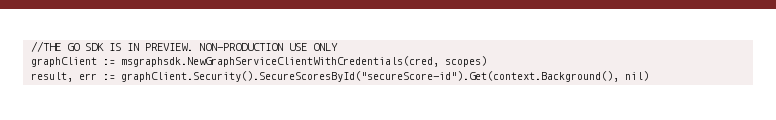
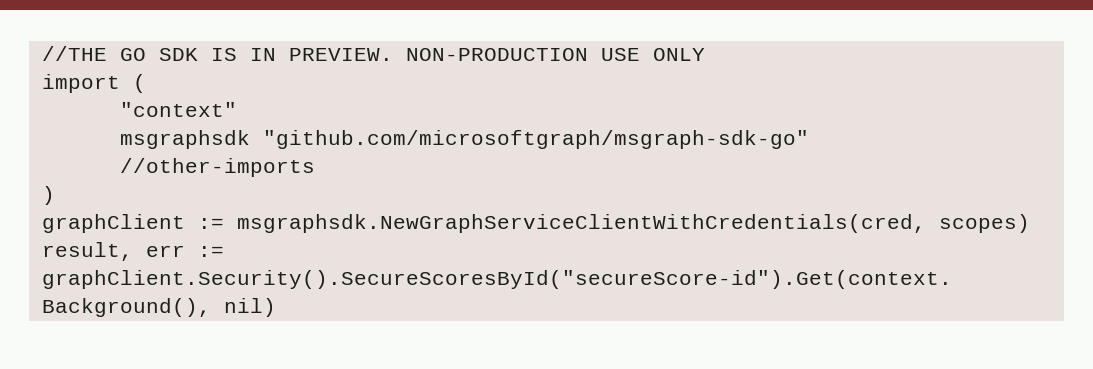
(338, 47) none -> [41,74,146,93] [119,102,237,117] [119,130,809,149] [119,158,315,177] [41,186,55,205] // import ( // "context" // msgraphsdk "github.com/microsoftgraph/msgraph-sdk-go" // //other-imports // )

